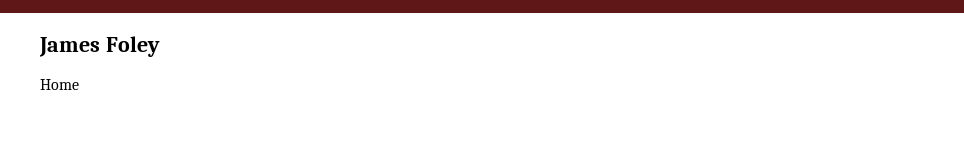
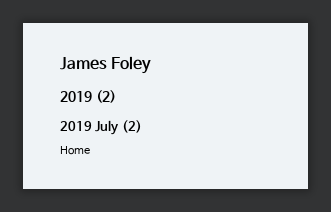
(160, 46) none -> [60,90,116,103] [60,120,142,135] // 2019 (2) // 2019 July (2)

